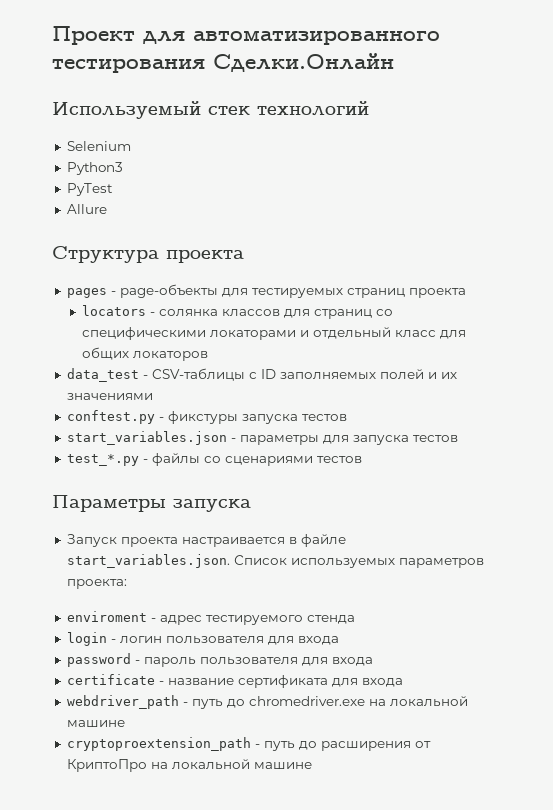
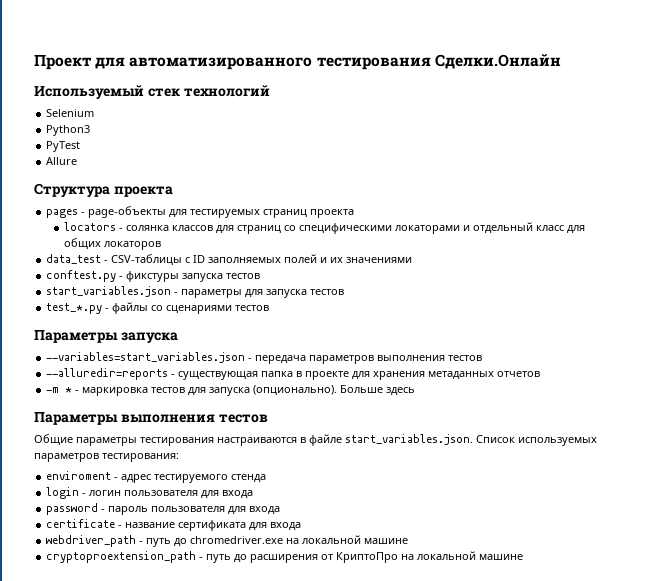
[66,534,285,547] Запуск проекта настраивается -> [46,352,483,364] [46,368,541,380] [46,385,416,396] [34,412,268,425] [34,434,297,446] --variables=start_variables.json - передача параметров выполнения тестов // --alluredir=reports - существующая папка в проекте для хранения метаданных отчетов // -m * - маркировка тестов для запуска (опционально). Больше здесь // Параметры выполнения тестов // Общие параметры тестирования настраиваются
[66,579,127,589] проекта: -> [102,453,179,462] тестирования:

